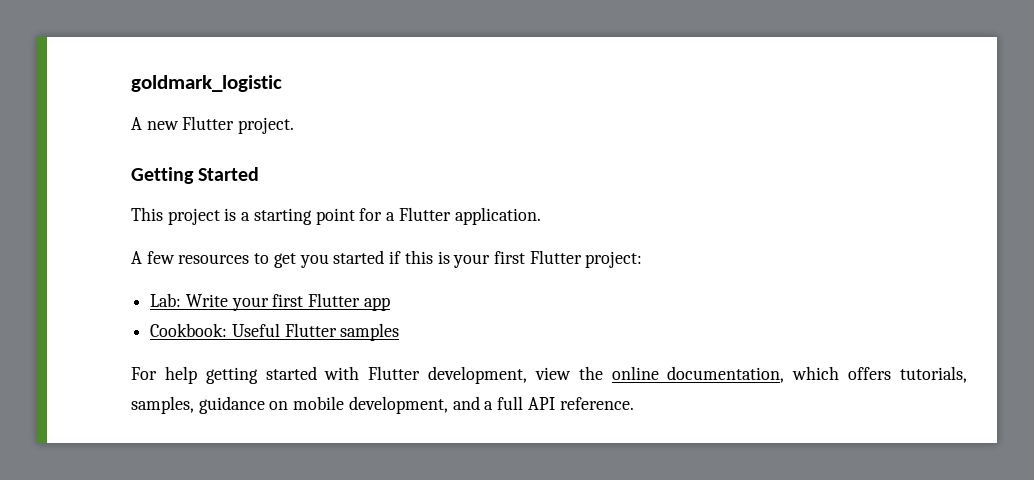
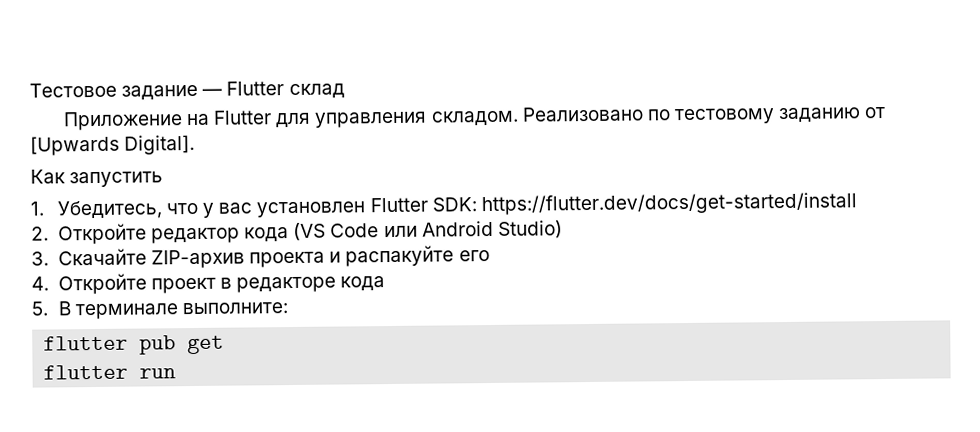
[131,75,282,92] [131,116,295,134] [131,167,260,184] [131,207,541,225] [131,250,643,268] [150,293,390,311] [150,323,400,341] [131,366,967,384] [131,396,634,414] goldmark_logistic // A new Flutter project. // Getting Started // This project is a starting point for a Flutter application. // A few resources to get you started if this is your first Flutter project: // Lab: Write your first Flutter app // Cookbook: Useful Flutter samples // For help getting started with Flutter development, view the online documentation, which offers tutorials, samples, guidance on mobile development, and a full API reference. -> [29,81,345,100] [62,106,887,131] [30,134,196,156] [30,169,164,188] [30,192,857,220] [31,220,563,245] [31,245,490,269] [31,273,386,295] [31,301,289,320] [43,335,225,355] [43,364,177,380] Тестовое задание — Flutter склад // Приложение на Flutter для управления складом. Реализовано по тестовому заданию от [Upwards Digital]. // Как запустить // 1. Убедитесь, что у вас установлен Flutter SDK: https://flutter.dev/docs/get-started/install // 2. Откройте редактор кода (VS Code или Android Studio) // 3. Скачайте ZIP-архив проекта и распакуйте его // 4. Откройте проект в редакторе кода // 5. В терминале выполните: // flutter pub get // flutter run

